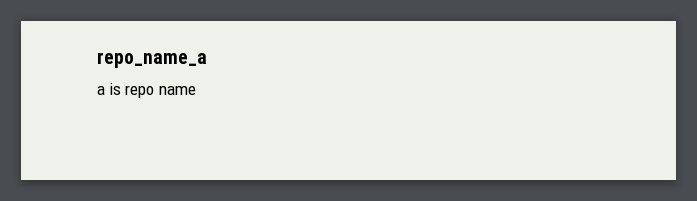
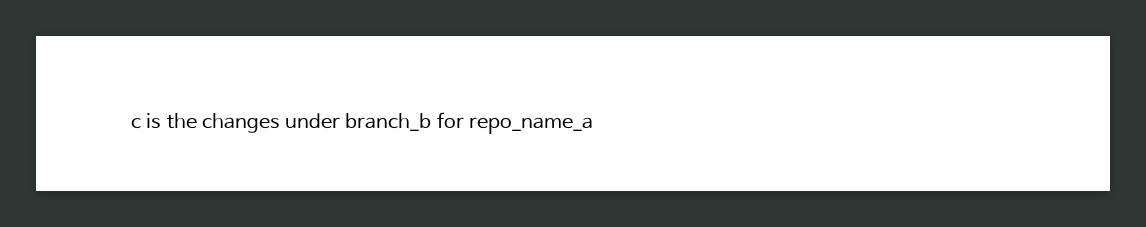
[97,52,207,68] [97,83,196,98] repo_name_a // a is repo name -> [131,112,593,134] c is the changes under branch_b for repo_name_a

